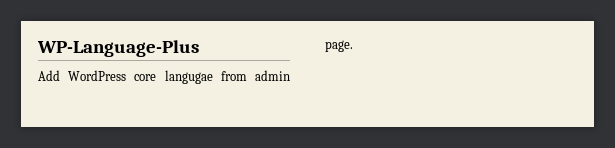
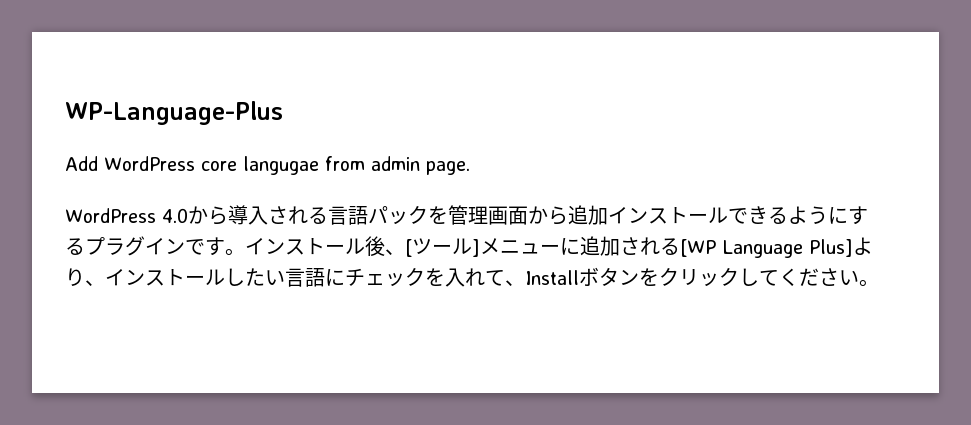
(353, 46) none -> [65,205,868,225] [65,236,873,258] [65,267,879,287] // WordPress 4.0から導入される言語パックを管理画面から追加インストールできるようにするプラグインです。インストール後、[ツール]メニューに追加される[WP Language Plus]より、インストールしたい言語にチェックを入れて、Installボタンをクリックしてください。

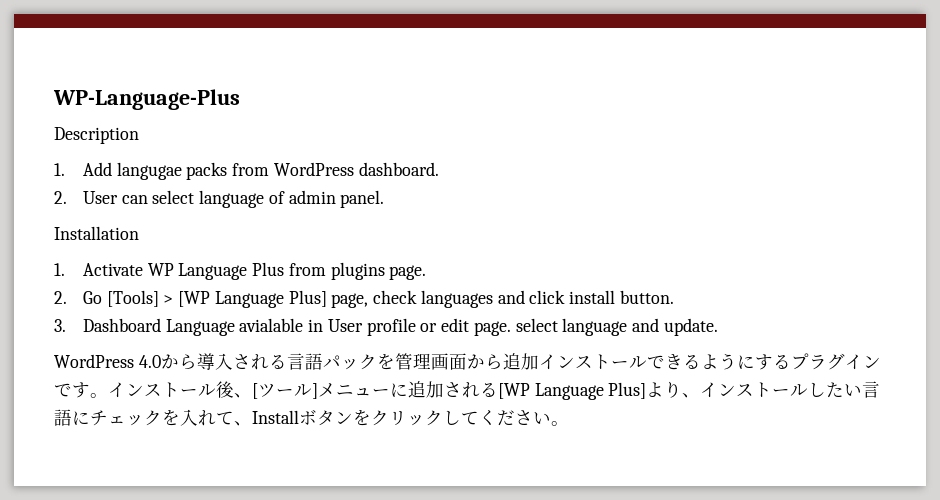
[65,156,470,175] Add WordPress core langugae from admin page. -> [54,127,139,144] [54,162,439,180] [54,190,385,208] [54,226,139,240] [54,262,427,280] [54,290,674,308] [54,318,718,336] Description // 1. Add langugae packs from WordPress dashboard. // 2. User can select language of admin panel. // Installation // 1. Activate WP Language Plus from plugins page. // 2. Go [Tools] > [WP Language Plus] page, check languages and click install button. // 3. Dashboard Language avialable in User profile or edit page. select language and update.

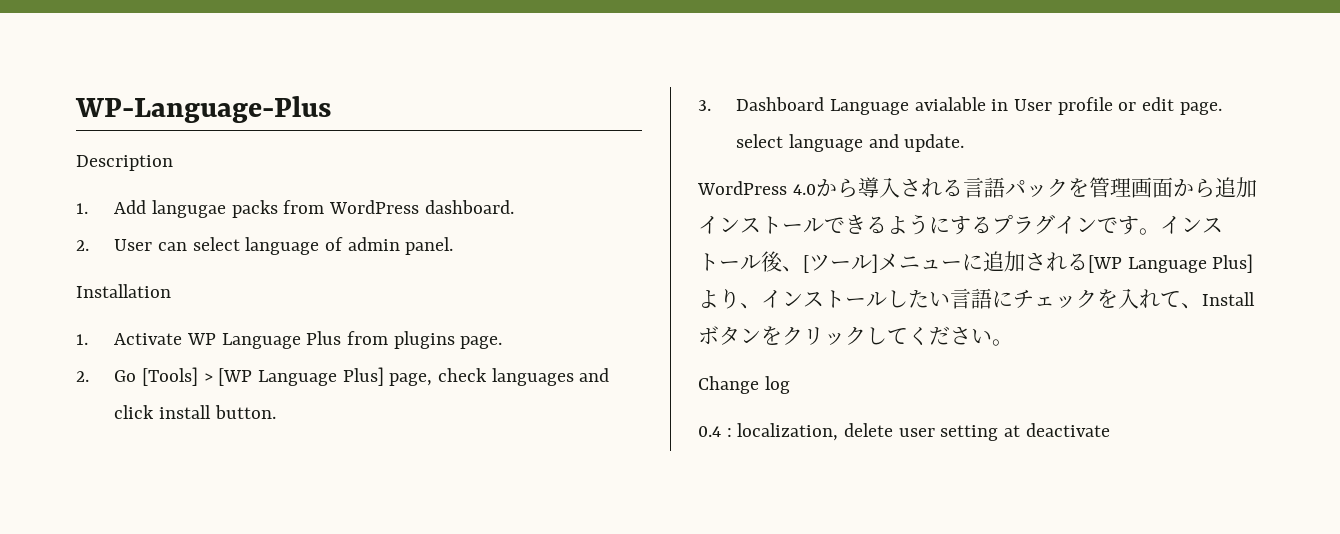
(569, 423) none -> [698,376,790,394] [698,423,1110,441] // Change log // 0.4 : localization, delete user setting at deactivate

